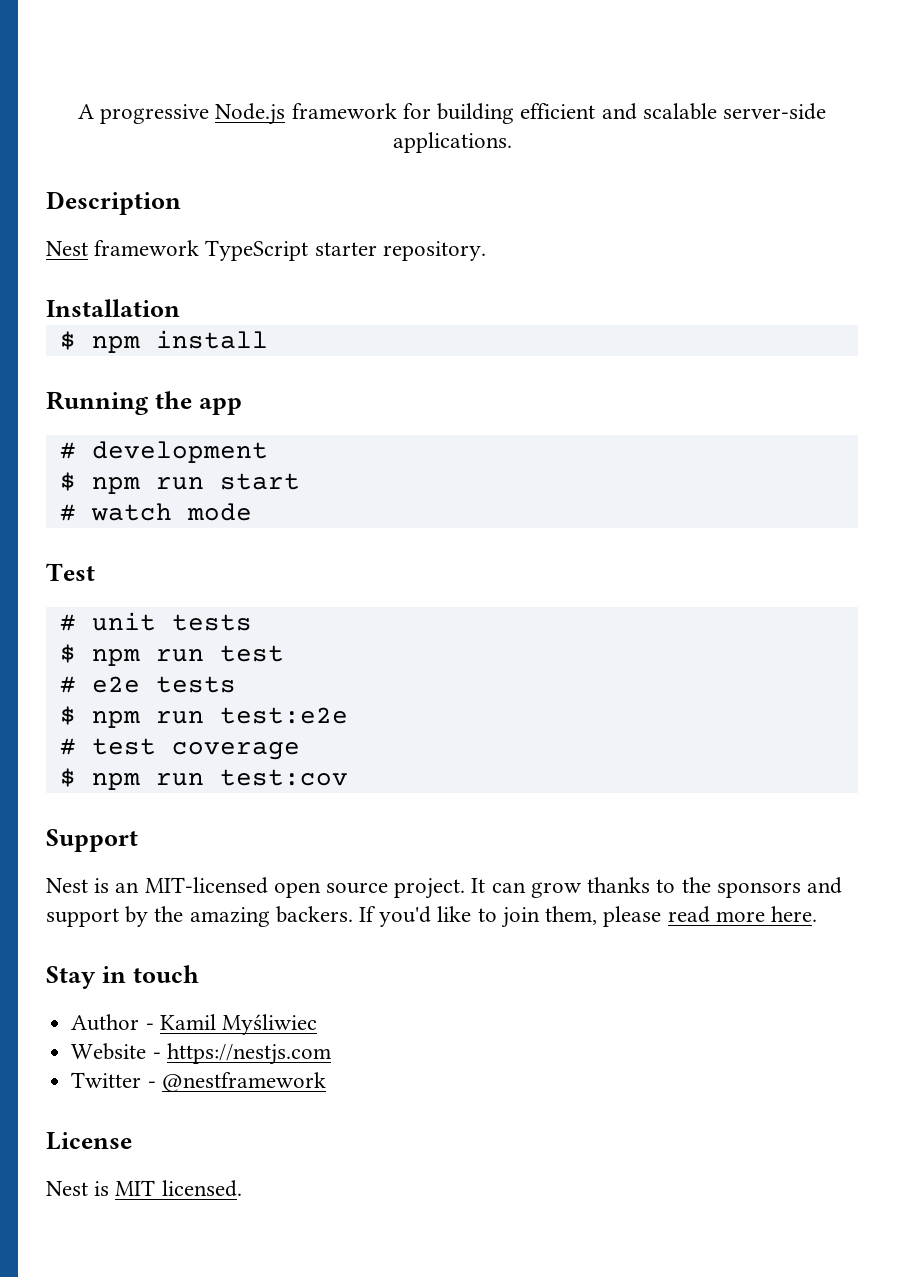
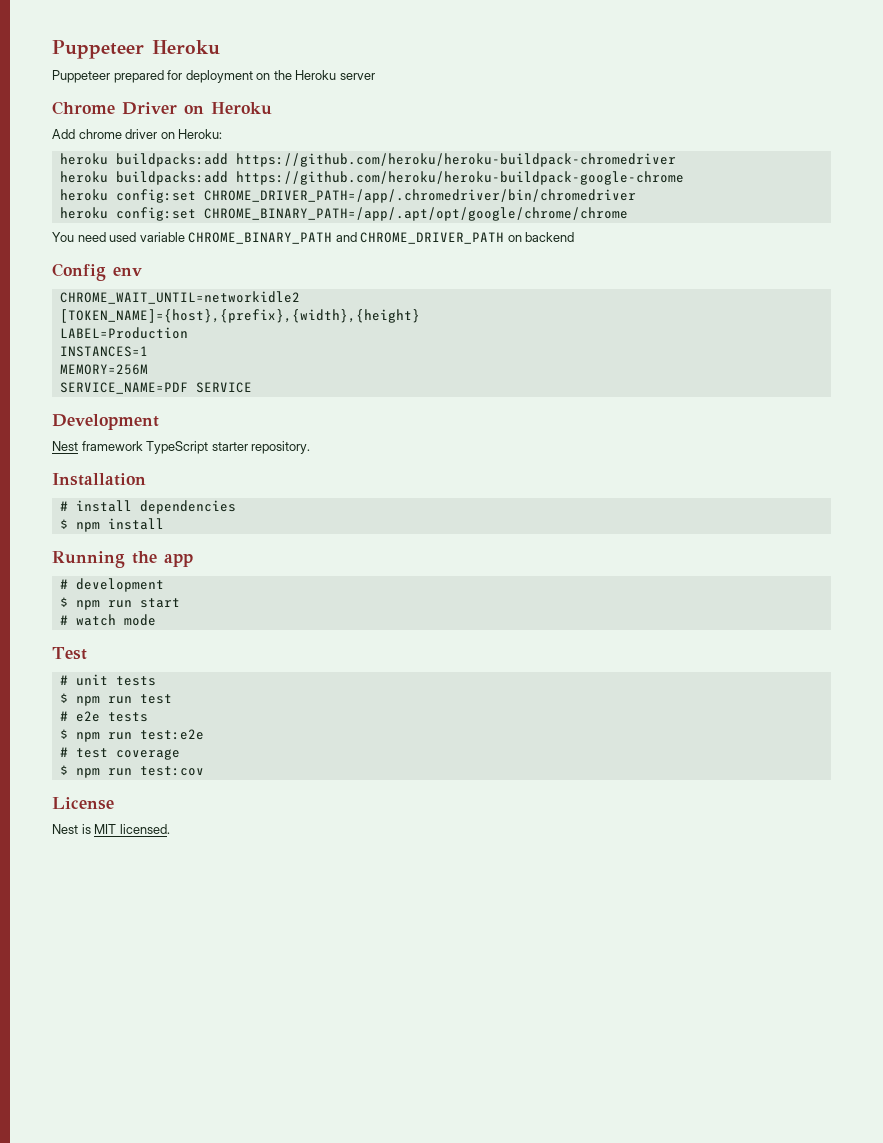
[78,103,826,125] [392,132,512,153] [46,191,181,215] A progressive Node.js framework for building efficient and scalable server-side applications. // Description -> [52,40,220,59] [52,70,375,83] [52,101,272,115] [52,129,223,139] [59,153,676,167] [59,171,684,185] [59,189,636,203] [59,207,628,221] [52,232,575,244] [52,263,142,281] [59,291,300,304] [59,309,420,323] [59,327,188,339] [59,346,148,357] [59,364,148,375] [59,382,252,394] [52,414,159,430] Puppeteer Heroku // Puppeteer prepared for deployment on the Heroku server // Chrome Driver on Heroku // Add chrome driver on Heroku: // heroku buildpacks:add https://github.com/heroku/heroku-buildpack-chromedriver // heroku buildpacks:add https://github.com/heroku/heroku-buildpack-google-chrome // heroku config:set CHROME_DRIVER_PATH=/app/.chromedriver/bin/chromedriver // heroku config:set CHROME_BINARY_PATH=/app/.apt/opt/google/chrome/chrome // You need used variable CHROME_BINARY_PATH and CHROME_DRIVER_PATH on backend // Config env // CHROME_WAIT_UNTIL=networkidle2 // [TOKEN_NAME]={host},{prefix},{width},{height} // LABEL=Production // INSTANCES=1 // MEMORY=256M // SERVICE_NAME=PDF SERVICE // Development
(180, 308) none -> [59,500,236,514] // # install dependencies
[46,829,138,852] [46,877,842,899] [46,906,817,928] [46,965,199,989] [71,1014,317,1035] [71,1043,331,1065] [71,1072,326,1092] // Support // Nest is an MIT-licensed open source project. It can grow thanks to the sponsors and support by the amazing backers. If you'd like to join them, please read more here. // Stay in touch // Author - Kamil Myśliwiec // Website - https://nestjs.com // Twitter - @nestframework -> (204, 771) none

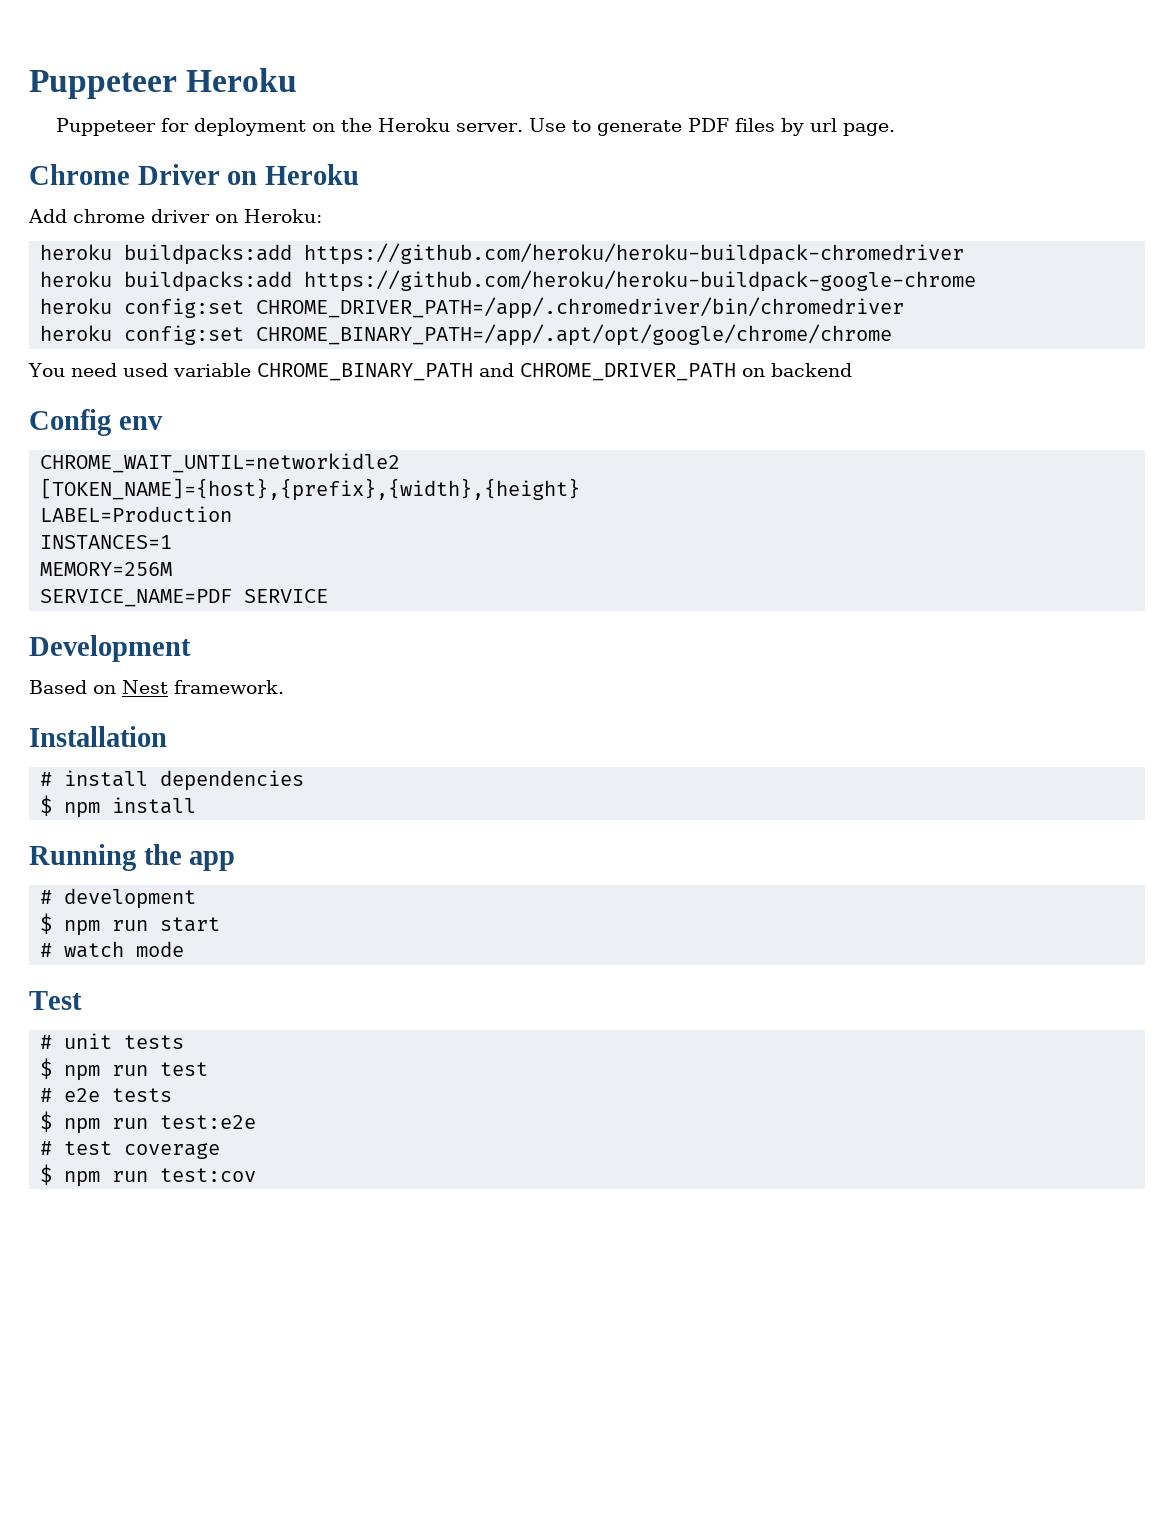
[113,70,164,83] prepared -> (156, 127) none
[339,73,375,80] server -> [455,118,895,136] server. Use to generate PDF files by url page.
[52,441,311,454] Nest framework TypeScript starter repository. -> [29,680,284,694] Based on Nest framework.
[52,797,114,810] [52,824,170,834] // License // Nest is MIT licensed. -> (257, 1175) none

